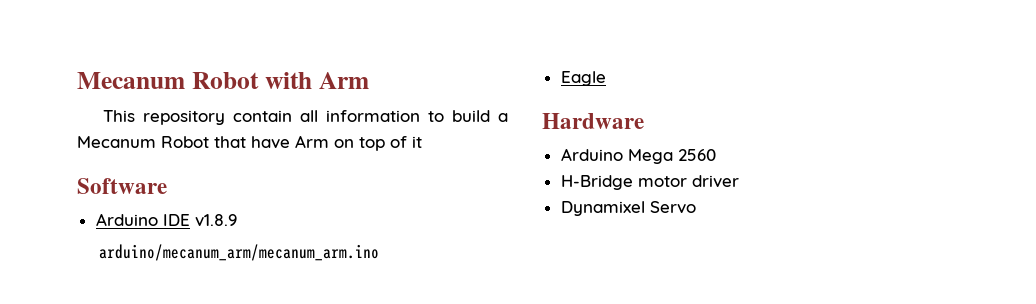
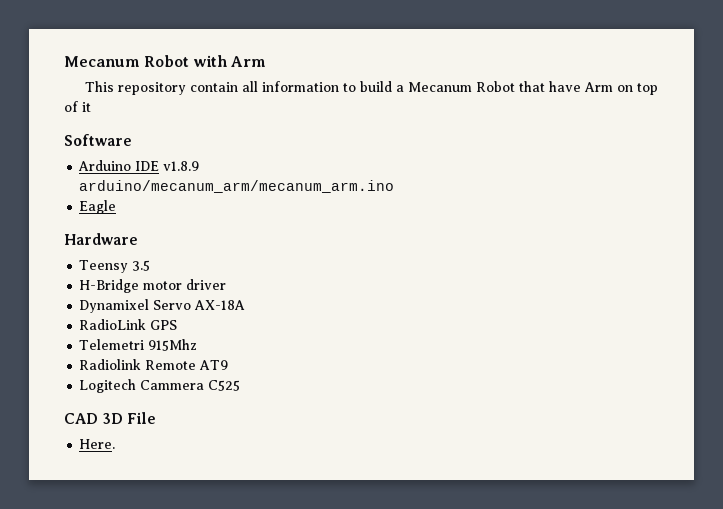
[560,148,716,164] Arduino Mega 2560 -> [79,260,151,273] Teensy 3.5
(696, 207) none -> [194,300,246,310] [79,319,178,330] [79,339,198,351] [79,359,229,370] [79,379,241,393] [64,412,157,424] [79,439,116,449] AX-18A // RadioLink GPS // Telemetri 915Mhz // Radiolink Remote AT9 // Logitech Cammera C525 // CAD 3D File // Here.

